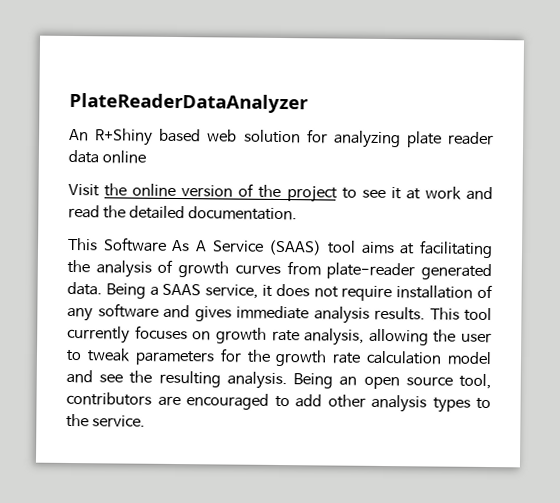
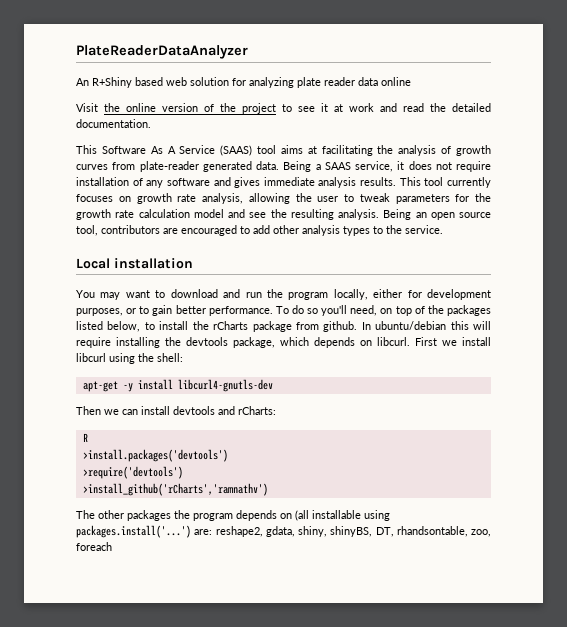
(145, 421) none -> [76,258,193,269] [76,289,492,300] [76,305,491,316] [76,321,492,332] [76,337,491,348] [76,353,183,364] [82,379,273,392] [76,406,276,415] [82,433,88,442] [82,449,228,462] [82,466,183,479] [82,483,268,496] [76,510,390,521] [76,525,491,538] [76,542,112,551] // Local installation // You may want to download and run the program locally, either for development purposes, or to gain better performance. To do so you'll need, on top of the packages listed below, to install the rCharts package from github. In ubuntu/debian this will require installing the devtools package, which depends on libcurl. First we install libcurl using the shell: // apt-get -y install libcurl4-gnutls-dev // Then we can install devtools and rCharts: // R // >install.packages('devtools') // >require('devtools') // >install_github('rCharts','ramnathv') // The other packages the program depends on (all installable using packages.install('...') are: reshape2, gdata, shiny, shinyBS, DT, rhandsontable, zoo, foreach

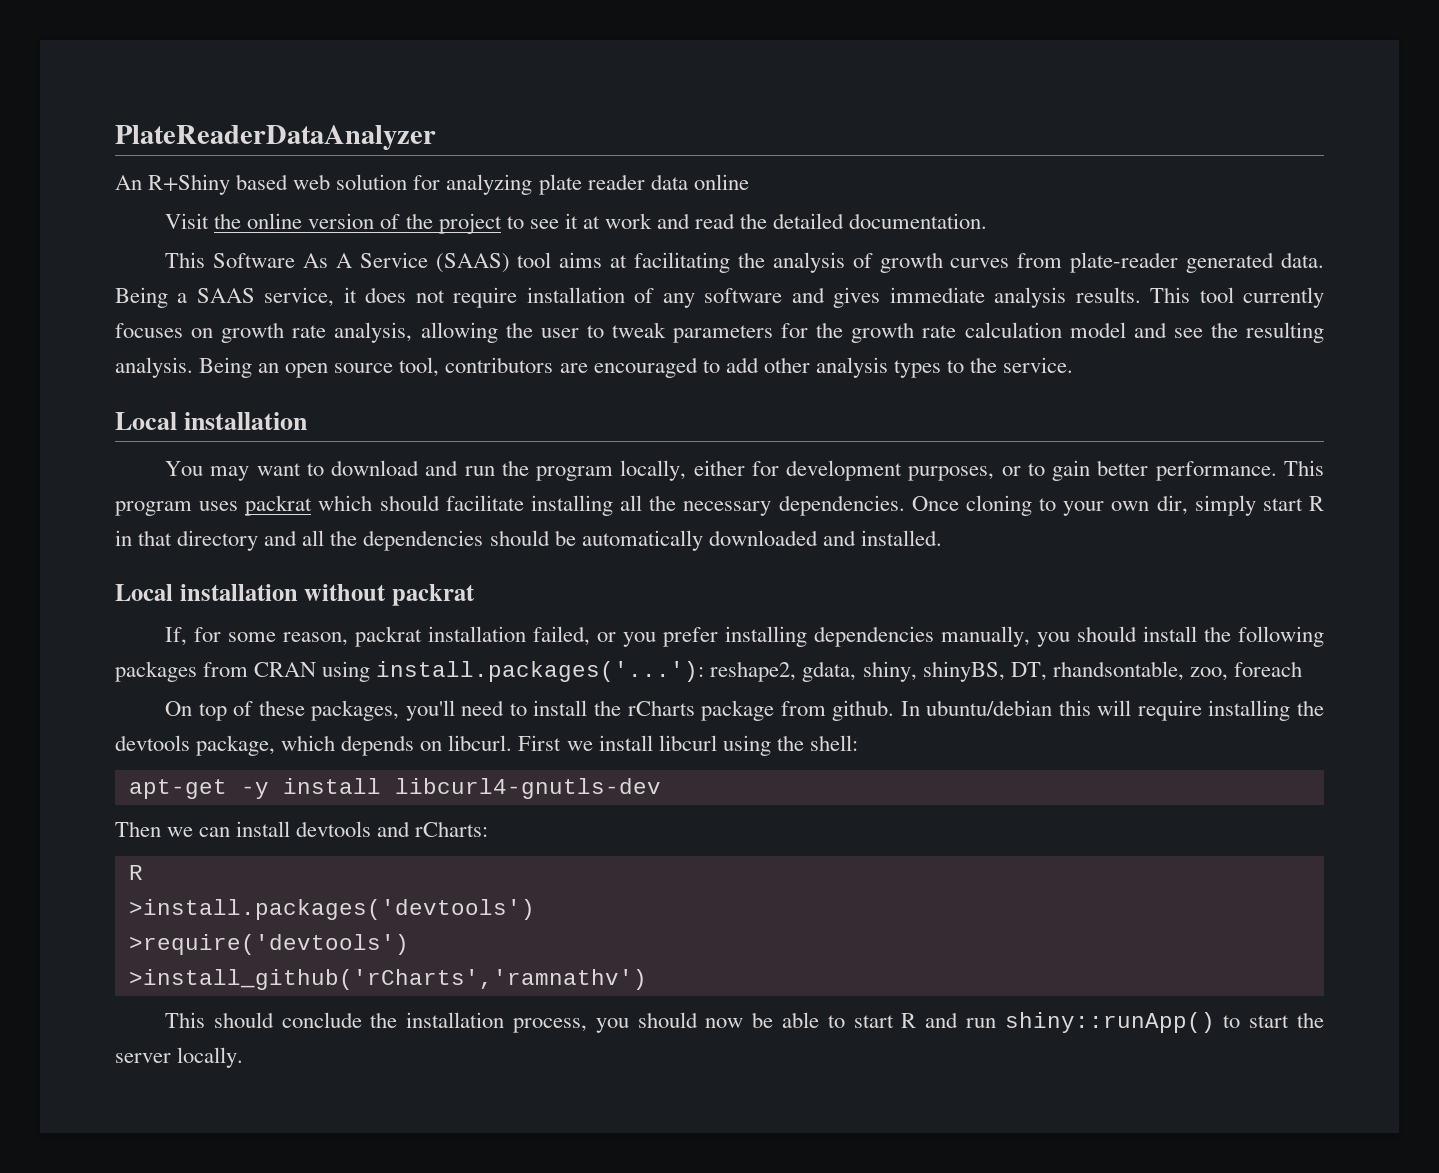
[275,305,491,316] [76,321,141,332] To do so you'll need, on top of the packages listed below, -> [1284,460,1325,476] [115,495,1324,516] [115,530,942,551] [115,584,475,606] [165,626,1325,647] [115,661,1302,682] [165,700,505,721] This program uses packrat which should facilitate installing all the necessary dependencies. Once cloning to your own dir, simply start R in that directory and all the dependencies should be automatically downloaded and installed. // Local installation without packrat // If, for some reason, packrat installation failed, or you prefer installing dependencies manually, you should install the following packages from CRAN using install.packages('...'): reshape2, gdata, shiny, shinyBS, DT, rhandsontable, zoo, foreach // On top of these packages, you'll need
[76,510,390,521] [76,525,491,538] [76,542,112,551] The other packages the program depends on (all installable using packages.install('...') are: reshape2, gdata, shiny, shinyBS, DT, rhandsontable, zoo, foreach -> [165,1012,1325,1033] [115,1047,244,1068] This should conclude the installation process, you should now be able to start R and run shiny::runApp() to start the server locally.

